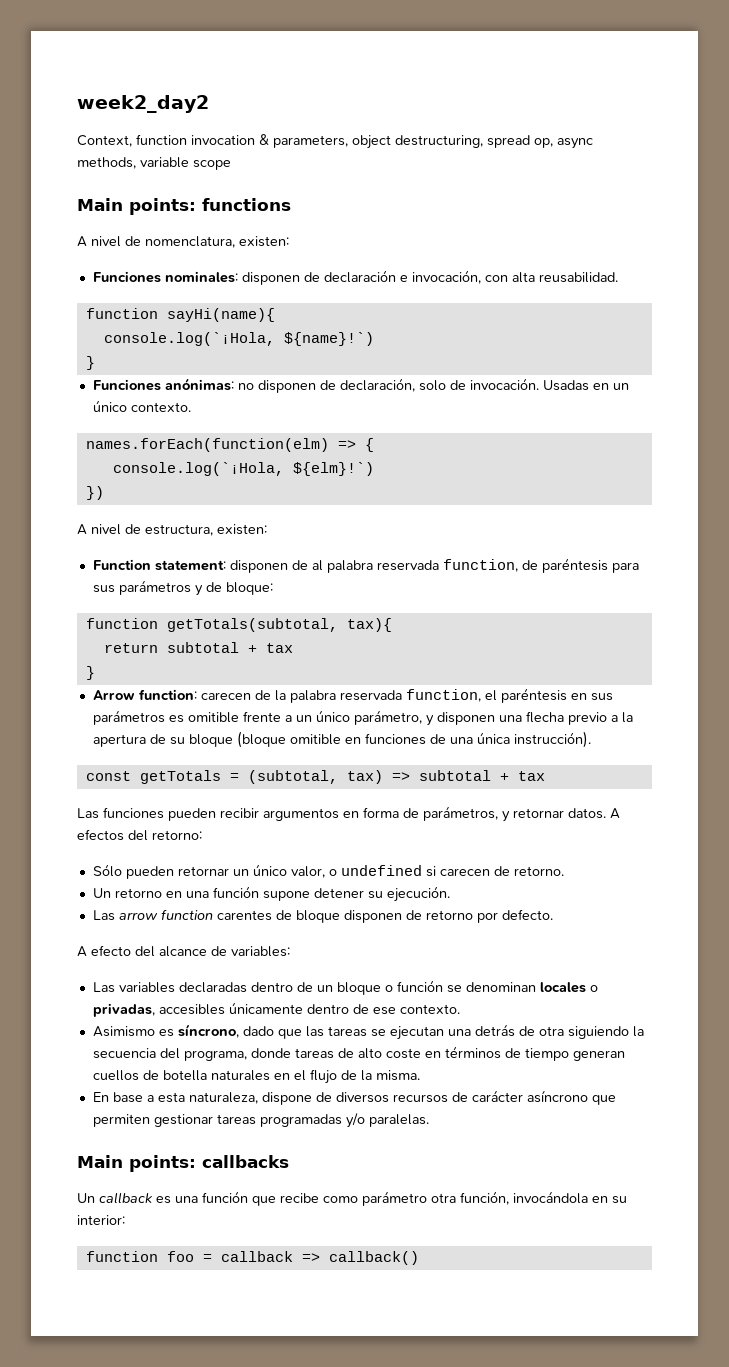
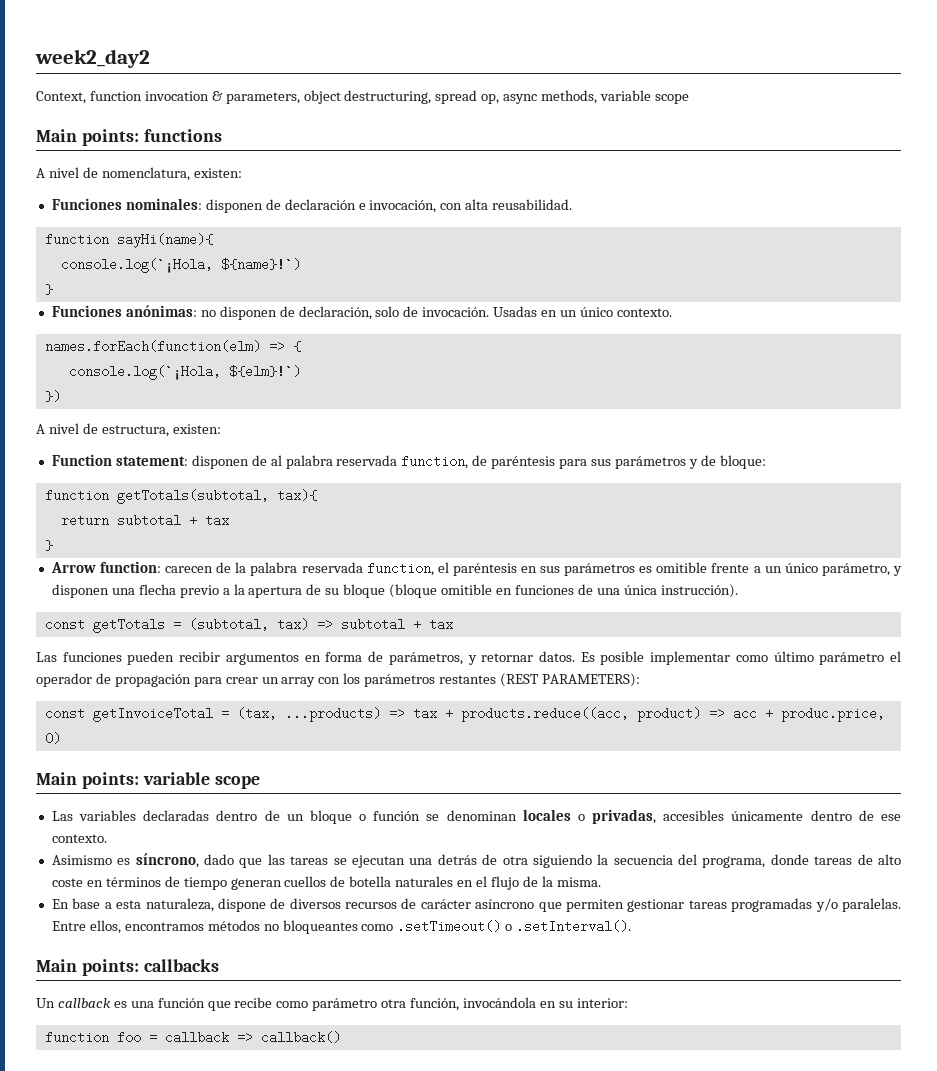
[610,808,620,819] [77,829,202,841] [92,864,564,879] [92,886,450,902] [92,909,553,923] [77,945,290,957] A efectos del retorno: // Sólo pueden retornar un único valor, o undefined si carecen de retorno. // Un retorno en una función supone detener su ejecución. // Las arrow function carentes de bloque disponen de retorno por defecto. // A efecto del alcance de variables: -> [580,651,901,665] [36,673,640,687] [44,707,885,722] [44,732,61,745] [36,772,260,789] Es posible implementar como último parámetro el operador de propagación para crear un array con los parámetros restantes (REST PARAMETERS): // const getInvoiceTotal = (tax, ...products) => tax + products.reduce((acc, product) => acc + produc.price, 0) // Main points: variable scope
(429, 1120) none -> [51,920,632,934] Entre ellos, encontramos métodos no bloqueantes como .setTimeout() o .setInterval().

